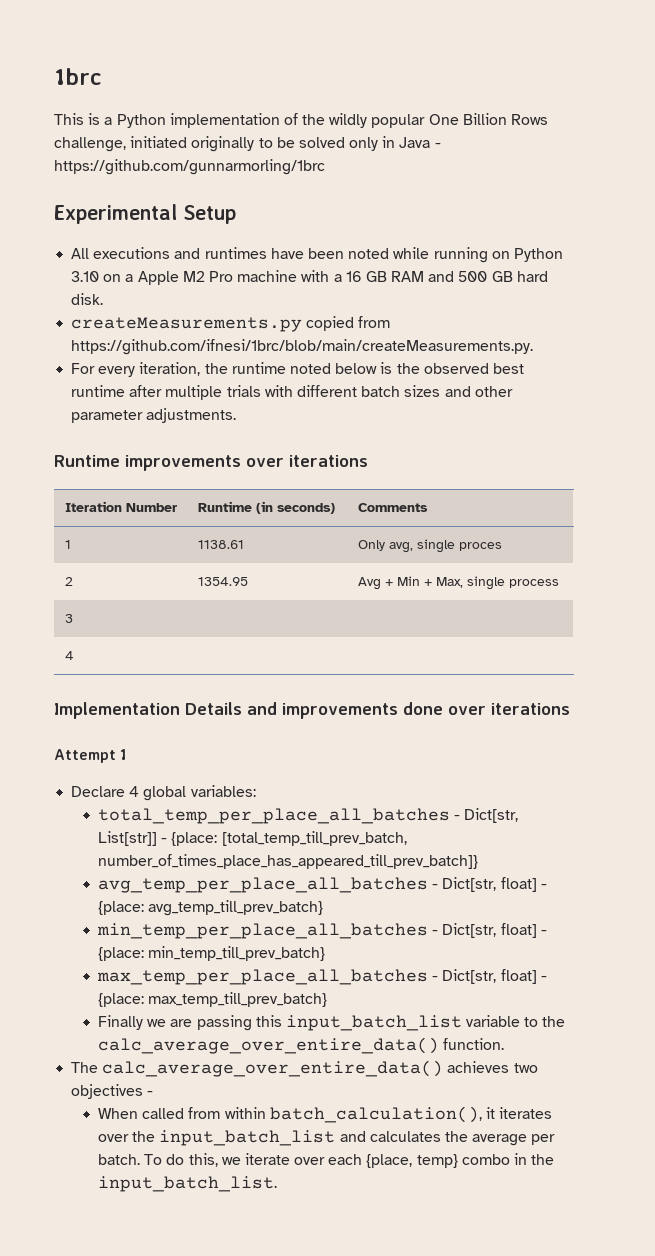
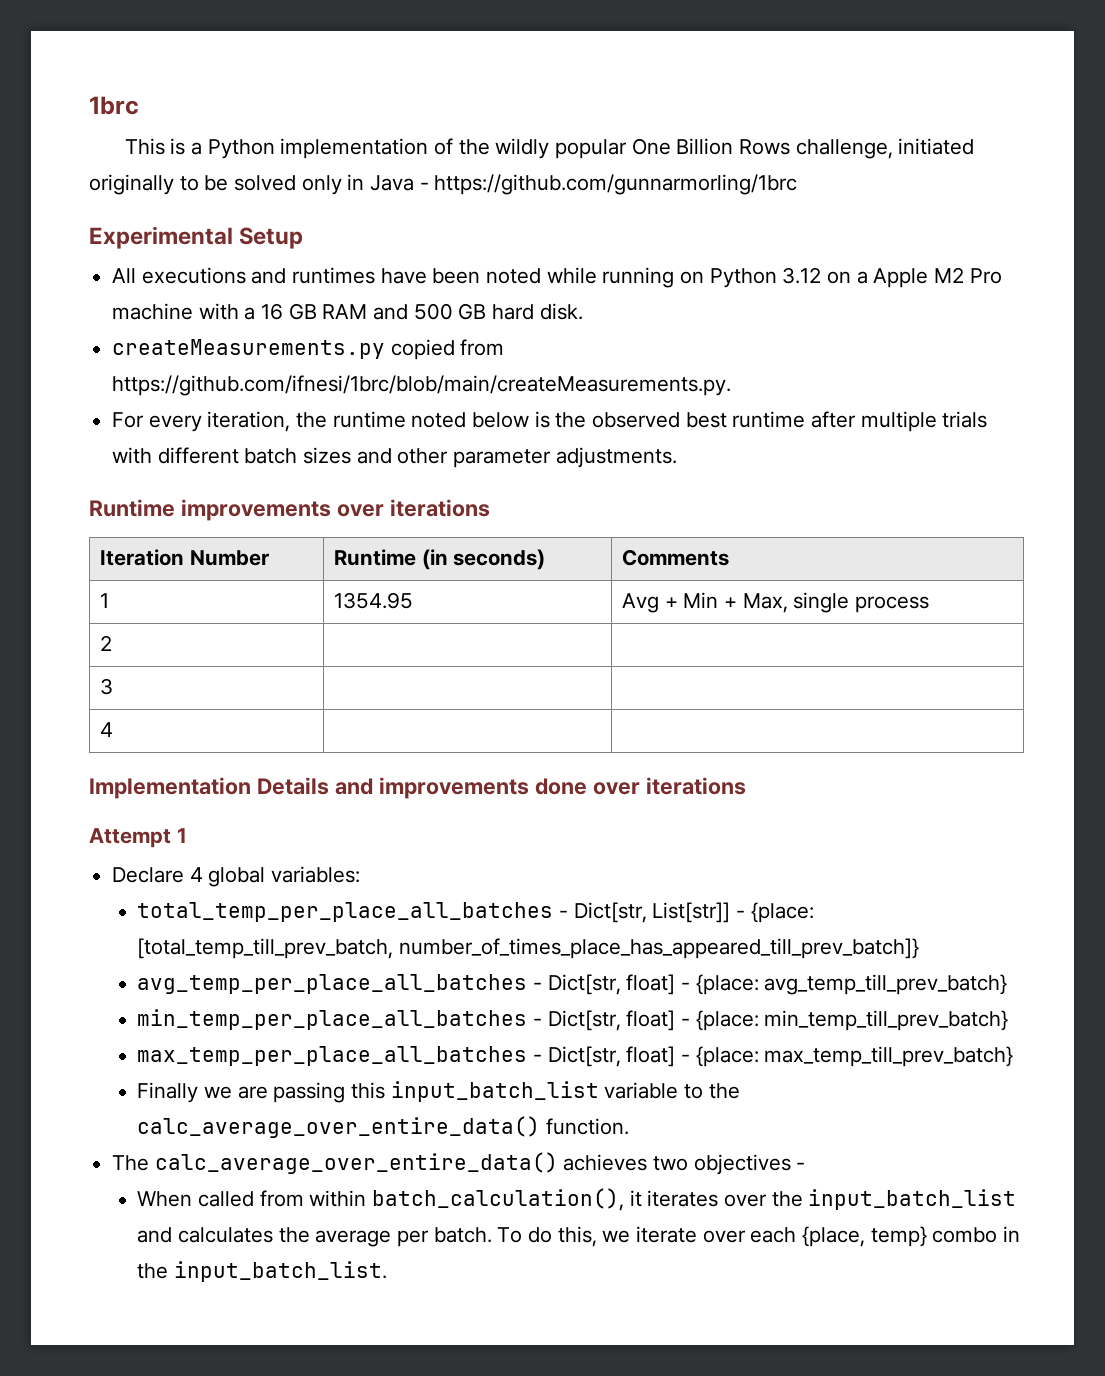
[71,271,100,282] 3.10 -> [782,267,822,284] 3.12
[197,540,244,549] [357,539,502,553] [64,577,73,586] | 1138.61 | Only avg, single proces // 2 -> (109, 600) none
(559, 583) none -> [99,635,112,651] // 2 | |

